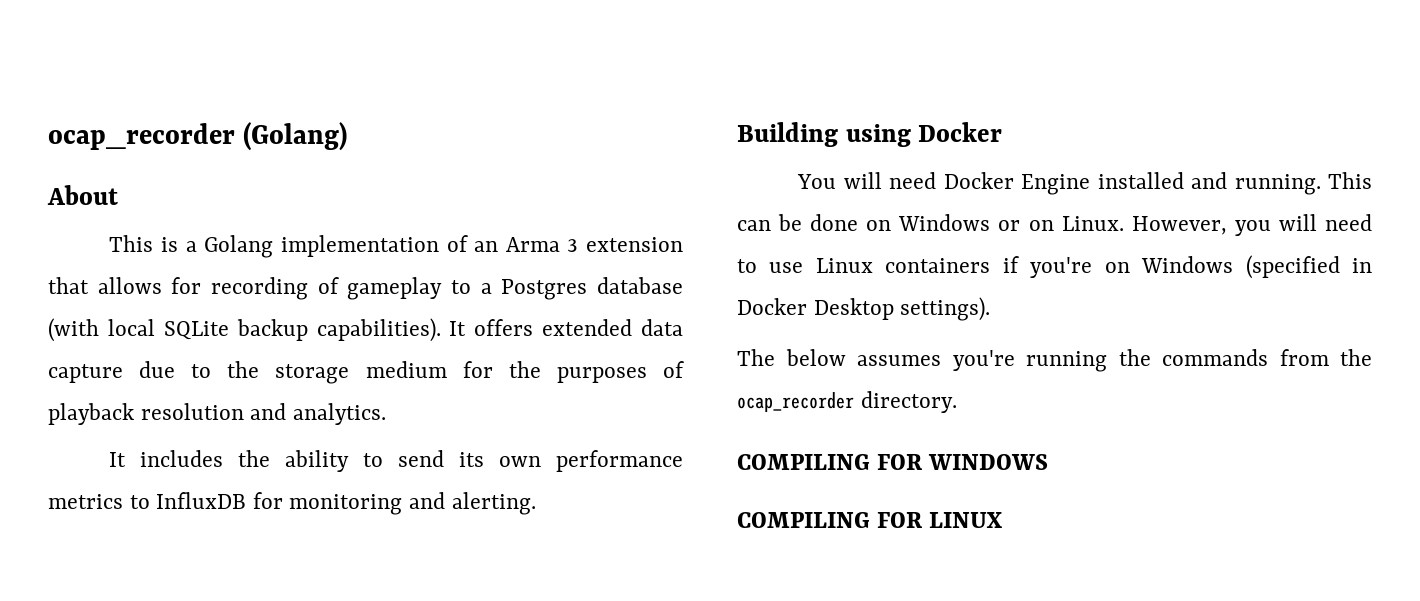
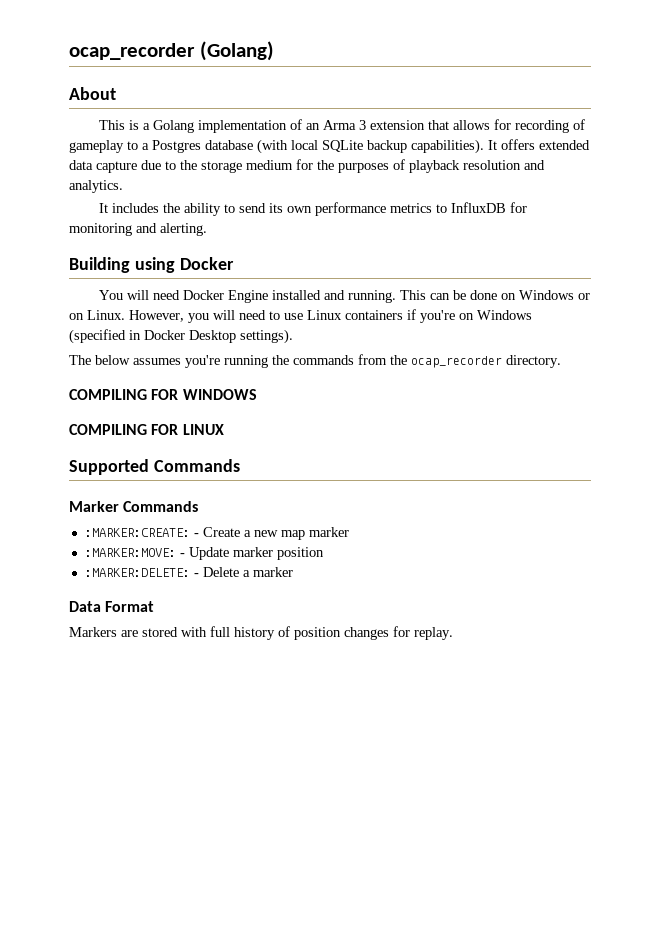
(1003, 520) none -> [69,459,240,475] [69,501,199,512] [84,527,349,540] [84,547,324,560] [84,567,293,577] [69,601,155,612] [69,626,453,640] // Supported Commands // Marker Commands // :MARKER:CREATE: - Create a new map marker // :MARKER:MOVE: - Update marker position // :MARKER:DELETE: - Delete a marker // Data Format // Markers are stored with full history of position changes for replay.

